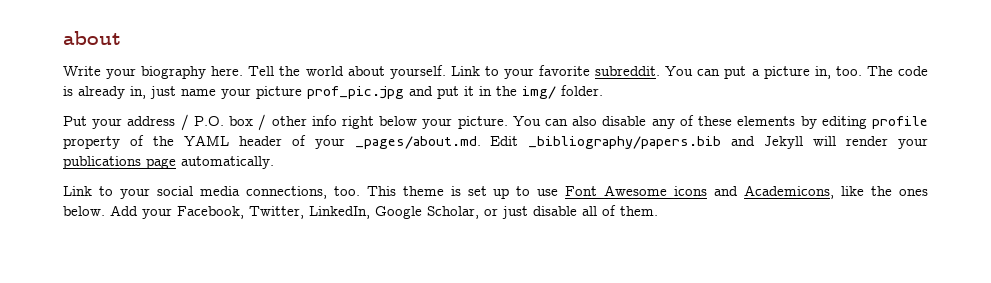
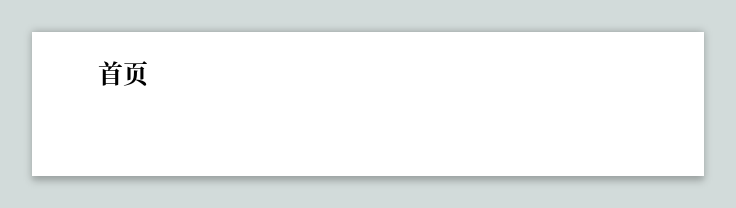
[63,31,121,45] [63,65,929,79] [63,85,603,99] [63,114,929,131] [63,135,929,149] [63,156,274,169] [63,185,929,199] [63,205,658,219] about // Write your biography here. Tell the world about yourself. Link to your favorite subreddit. You can put a picture in, too. The code is already in, just name your picture prof_pic.jpg and put it in the img/ folder. // Put your address / P.O. box / other info right below your picture. You can also disable any of these elements by editing profile property of the YAML header of your _pages/about.md. Edit _bibliography/papers.bib and Jekyll will render your publications page automatically. // Link to your social media connections, too. This theme is set up to use Font Awesome icons and Academicons, like the ones below. Add your Facebook, Twitter, LinkedIn, Google Scholar, or just disable all of them. -> [98,61,148,87] 首页

